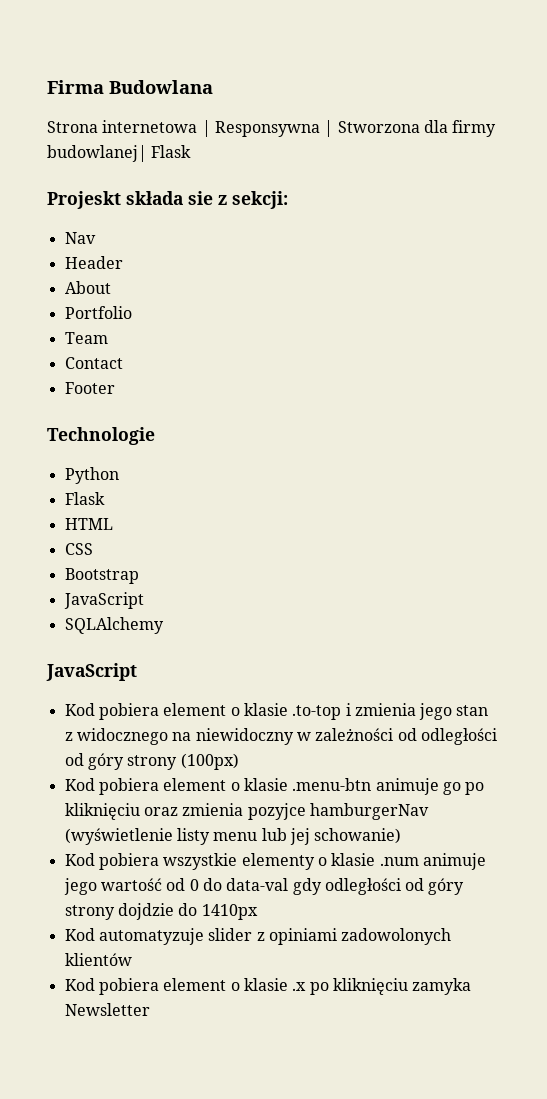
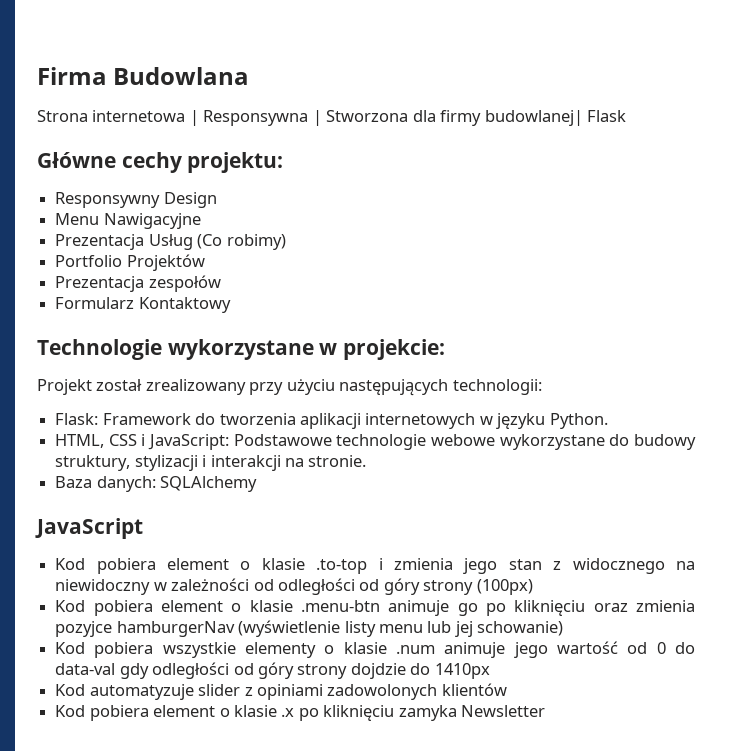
[47,191,288,209] [64,232,96,244] [64,256,123,269] [64,281,111,294] [64,306,132,319] [64,332,108,344] [64,357,123,369] [64,382,115,394] [47,427,155,445] [64,467,119,484] [64,492,105,505] [64,518,113,530] [64,543,93,555] [64,568,139,584] [63,592,144,609] Projeskt składa sie z sekcji: // Nav // Header // About // Portfolio // Team // Contact // Footer // Technologie // Python // Flask // HTML // CSS // Bootstrap // JavaScript // -> [37,152,284,173] [55,192,217,208] [55,213,201,229] [55,234,286,250] [55,254,205,271] [55,275,221,292] [55,297,231,313] [37,339,445,360] [37,379,542,396] [55,413,608,429] [55,434,696,450] [55,455,367,471] [55,476,156,492] Główne cechy projektu: // Responsywny Design // Menu Nawigacyjne // Prezentacja Usług (Co robimy) // Portfolio Projektów // Prezentacja zespołów // Formularz Kontaktowy // Technologie wykorzystane w projekcie: // Projekt został zrealizowany przy użyciu następujących technologii: // Flask: Framework do tworzenia aplikacji internetowych w języku Python. // HTML, CSS i JavaScript: Podstawowe technologie webowe wykorzystane do budowy struktury, stylizacji i interakcji na stronie. // Baza danych:

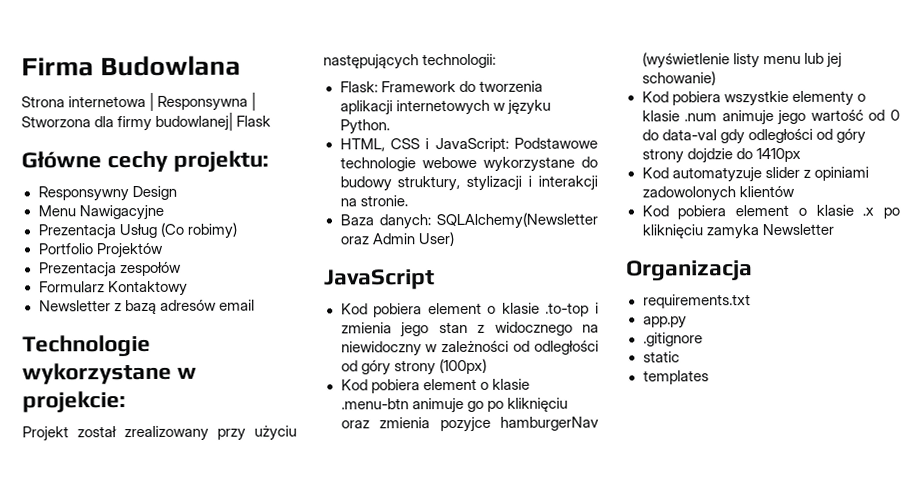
(231, 305) none -> [38,299,255,315] // Newsletter z bazą adresów email
[160,476,258,492] SQLAlchemy -> [436,212,598,230] [339,232,454,247] SQLAlchemy(Newsletter oraz Admin User)
(546, 711) none -> [626,260,753,281] [642,294,751,309] [642,316,687,329] [642,332,703,347] [642,351,680,363] [642,370,709,385] // Organizacja // requirements.txt // app.py // .gitignore // static // templates

